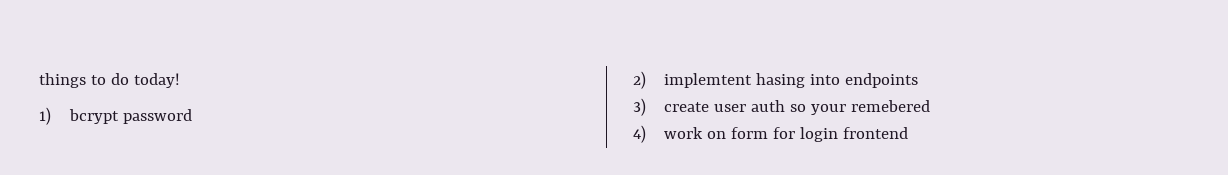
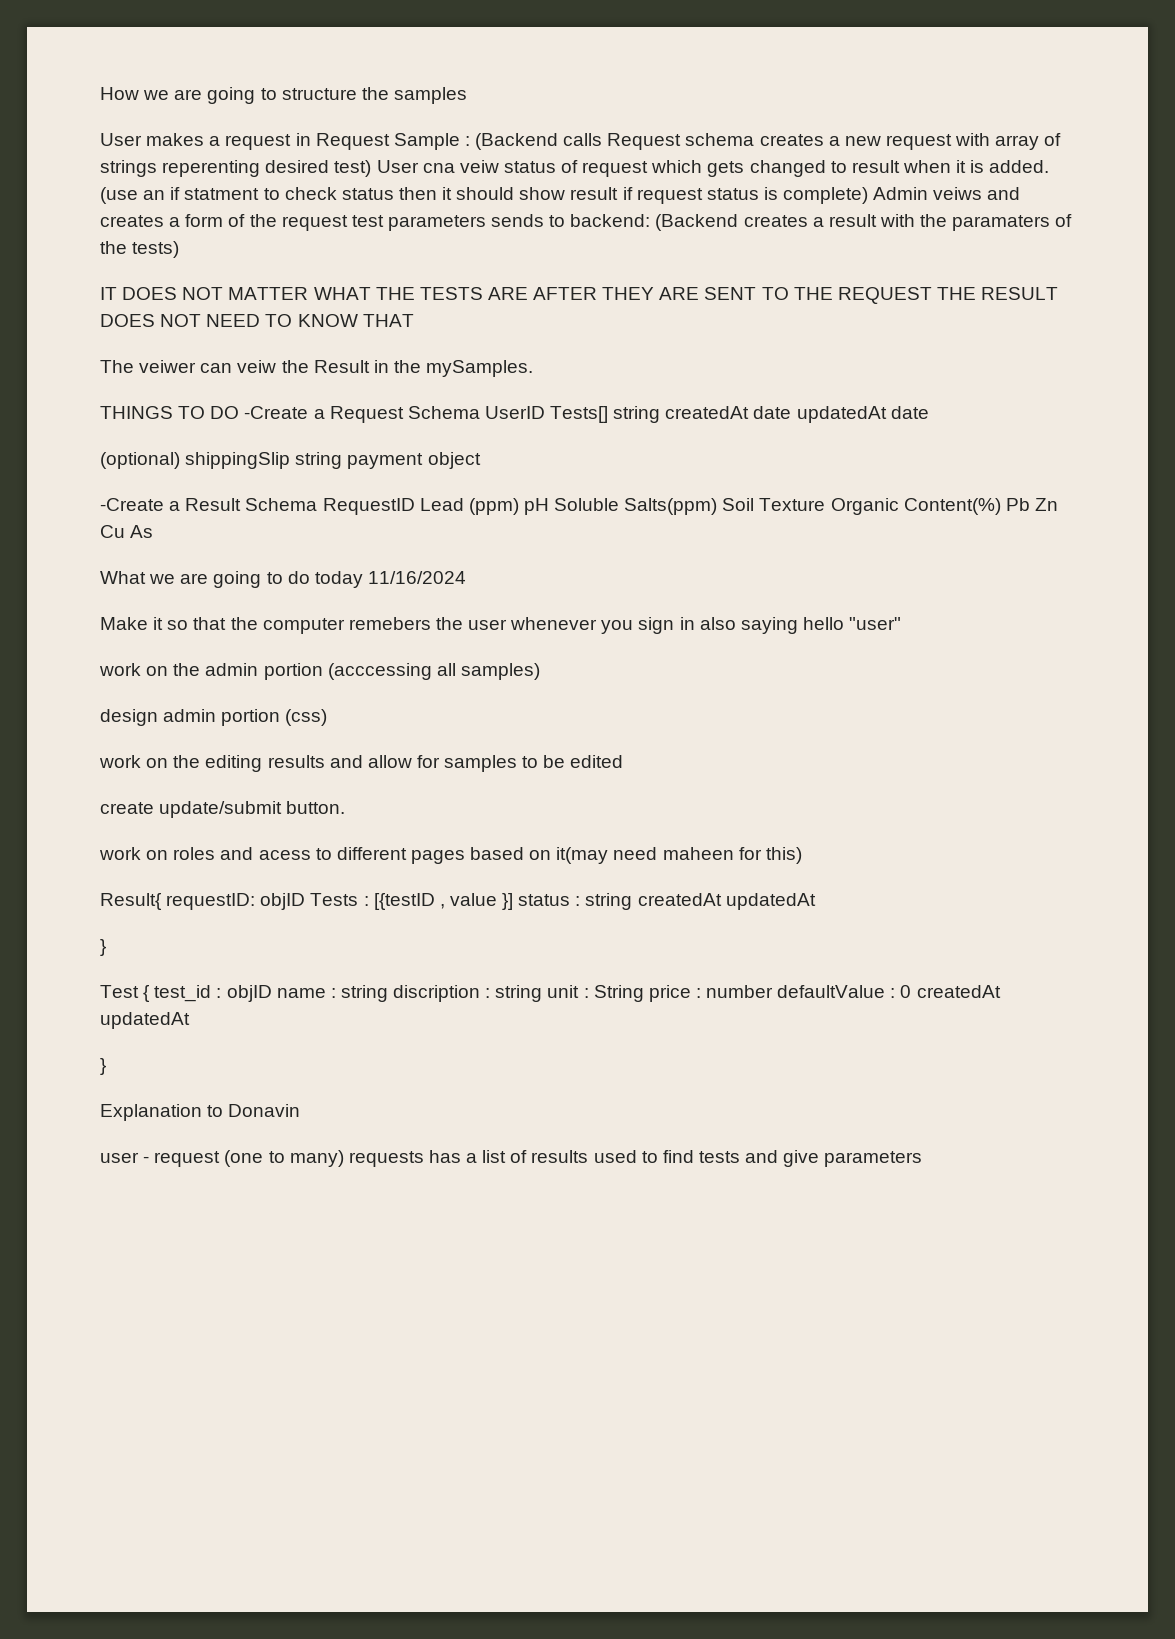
[39,73,180,88] [39,107,192,125] [633,71,918,89] [633,98,930,116] [633,125,908,143] things to do today! // 1) bcrypt password // 2) implemtent hasing into endpoints // 3) create user auth so your remebered // 4) work on form for login frontend -> [100,87,467,104] [100,133,1062,150] [100,160,1050,177] [100,187,1021,204] [100,214,1073,231] [100,241,180,258] [100,287,1059,304] [100,314,414,327] [100,360,534,377] [100,406,929,423] [100,452,481,469] [100,498,1058,515] [100,525,154,538] [100,571,466,588] [100,617,902,634] [99,663,540,680] [100,709,328,726] [99,755,624,772] [100,801,346,818] [99,847,802,864] [100,893,816,910] [100,939,106,956] [100,985,1001,1002] [100,1012,190,1029] [100,1058,106,1075] [100,1104,301,1121] [100,1150,923,1167] How we are going to structure the samples // User makes a request in Request Sample : (Backend calls Request schema creates a new request with array of strings reperenting desired test) User cna veiw status of request which gets changed to result when it is added. (use an if statment to check status then it should show result if request status is complete) Admin veiws and creates a form of the request test parameters sends to backend: (Backend creates a result with the paramaters of the tests) // IT DOES NOT MATTER WHAT THE TESTS ARE AFTER THEY ARE SENT TO THE REQUEST THE RESULT DOES NOT NEED TO KNOW THAT // The veiwer can veiw the Result in the mySamples. // THINGS TO DO -Create a Request Schema UserID Tests[] string createdAt date updatedAt date // (optional) shippingSlip string payment object // -Create a Result Schema RequestID Lead (ppm) pH Soluble Salts(ppm) Soil Texture Organic Content(%) Pb Zn Cu As // What we are going to do today 11/16/2024 // Make it so that the computer remebers the user whenever you sign in also saying hello "user" // work on the admin portion (acccessing all samples) // design admin portion (css) // work on the editing results and allow for samples to be edited // create update/submit button. // work on roles and acess to different pages based on it(may need maheen for this) // Result{ requestID: objID Tests : [{testID , value }] status : string createdAt updatedAt // } // Test { test_id : objID name : string discription : string unit : String price : number defaultValue : 0 createdAt updatedAt // } // Explanation to Donavin // user - request (one to many) requests has a list of results used to find tests and give parameters

